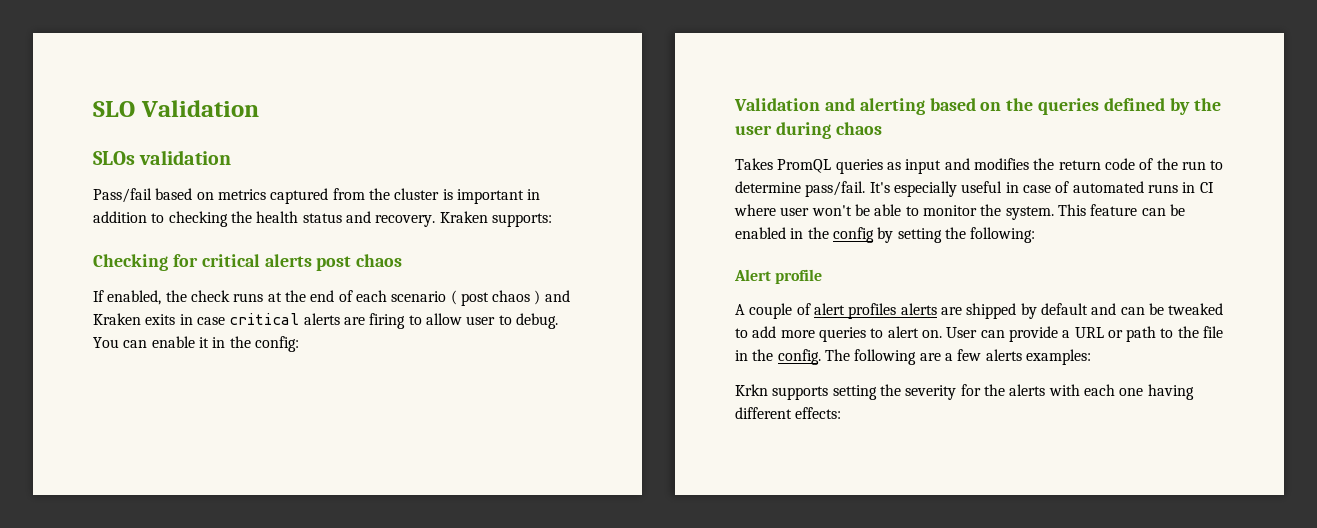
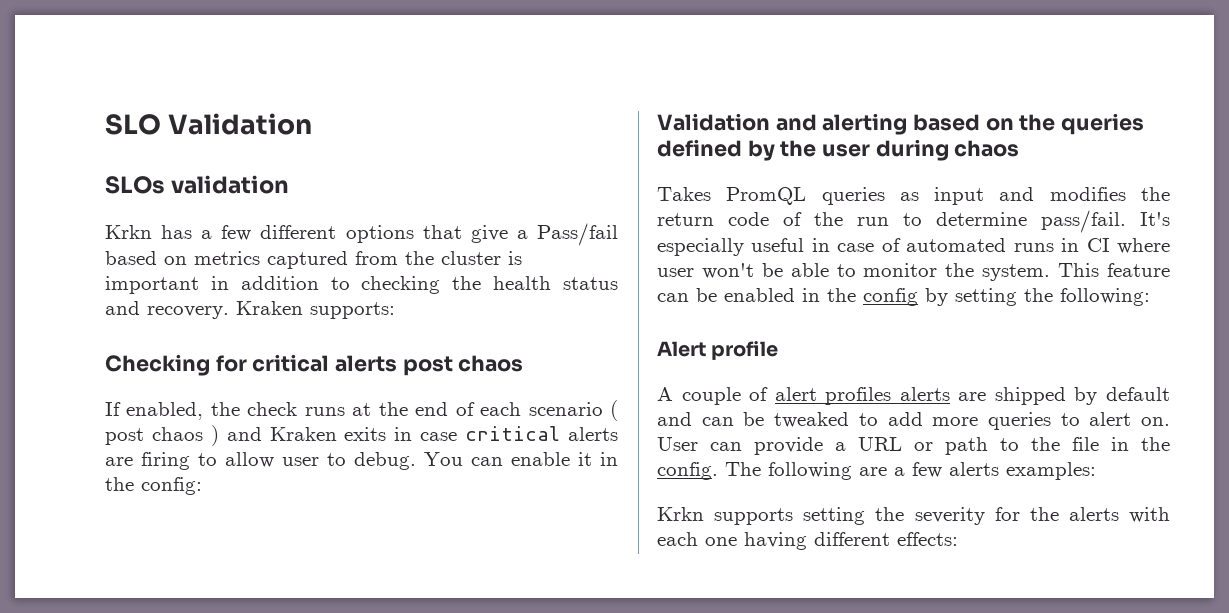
(232, 157) none -> [105,225,528,243] Krkn has a few different options that give a

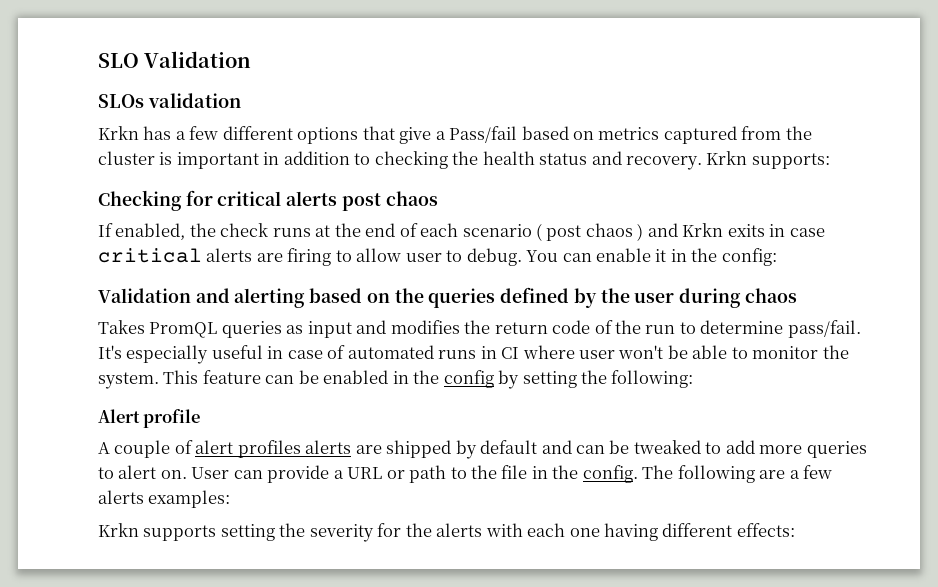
[236,301,303,315] Kraken -> [706,151,748,165] Krkn
[269,427,337,441] Kraken -> [682,223,724,237] Krkn

